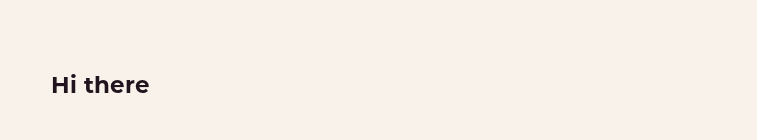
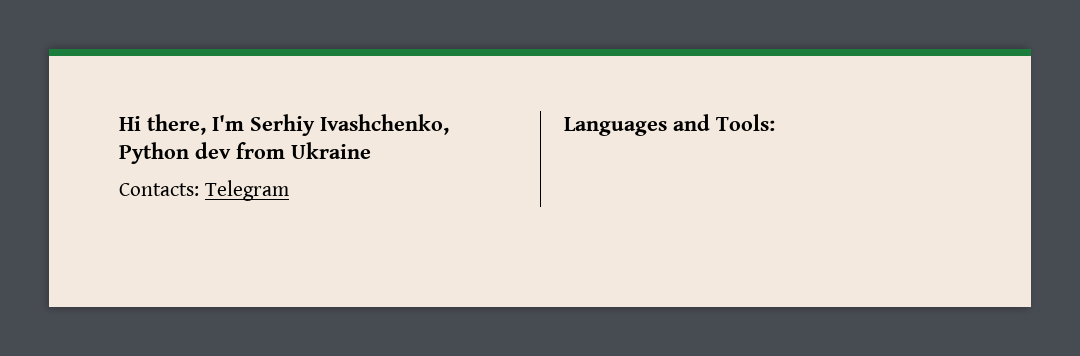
[84,76,150,93] there -> [147,114,449,136] [119,142,371,164] [119,180,289,201] [564,114,775,136] there, I'm Serhiy Ivashchenko, Python dev from Ukraine // Contacts: Telegram // Languages and Tools:

